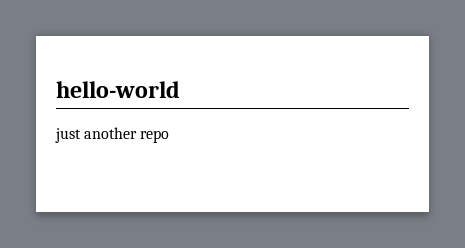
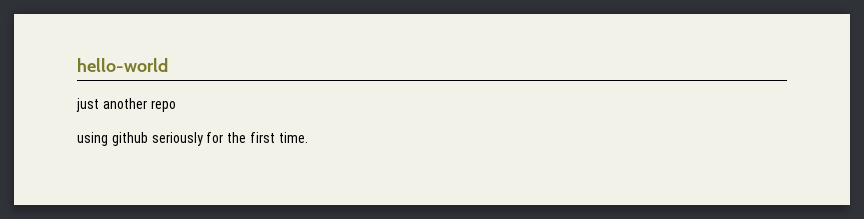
(170, 136) none -> [77,132,308,146] // using github seriously for the first time.

